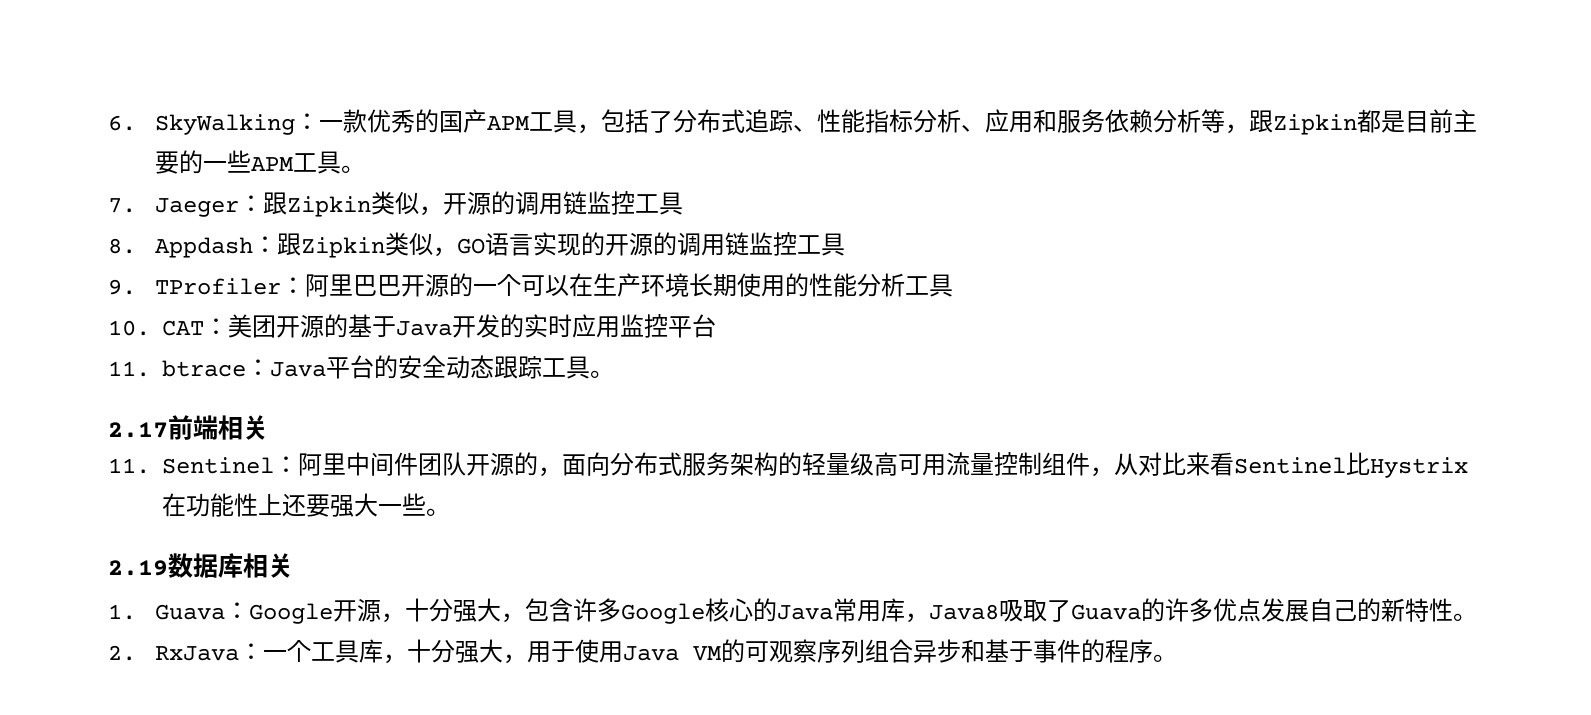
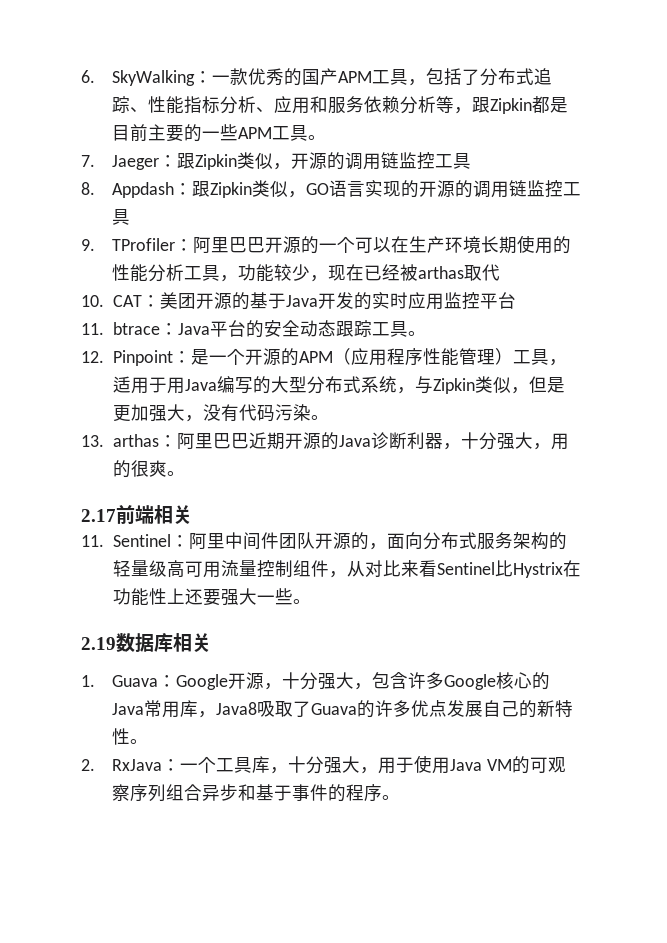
(953, 285) none -> [220,264,501,282] ，功能较少，现在已经被arthas取代
(614, 374) none -> [81,348,567,366] [112,376,565,394] [112,404,329,422] [81,432,569,450] [112,460,185,478] // 12. Pinpoint：是一个开源的APM（应用程序性能管理）工具，适用于用Java编写的大型分布式系统，与Zipkin类似，但是更加强大，没有代码污染。 // 13. arthas：阿里巴巴近期开源的Java诊断利器，十分强大，用的很爽。

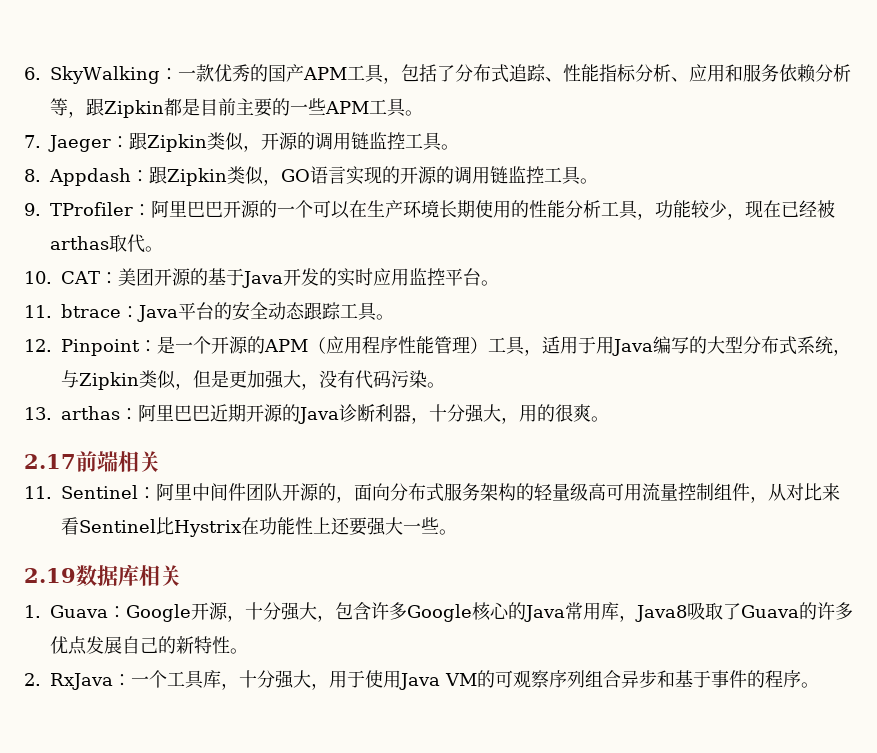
(472, 161) none -> [441,144,459,150] 。
(131, 217) none -> [580,178,598,184] 。
(501, 272) none -> [145,246,163,252] 。
(516, 300) none -> [480,280,499,286] 。

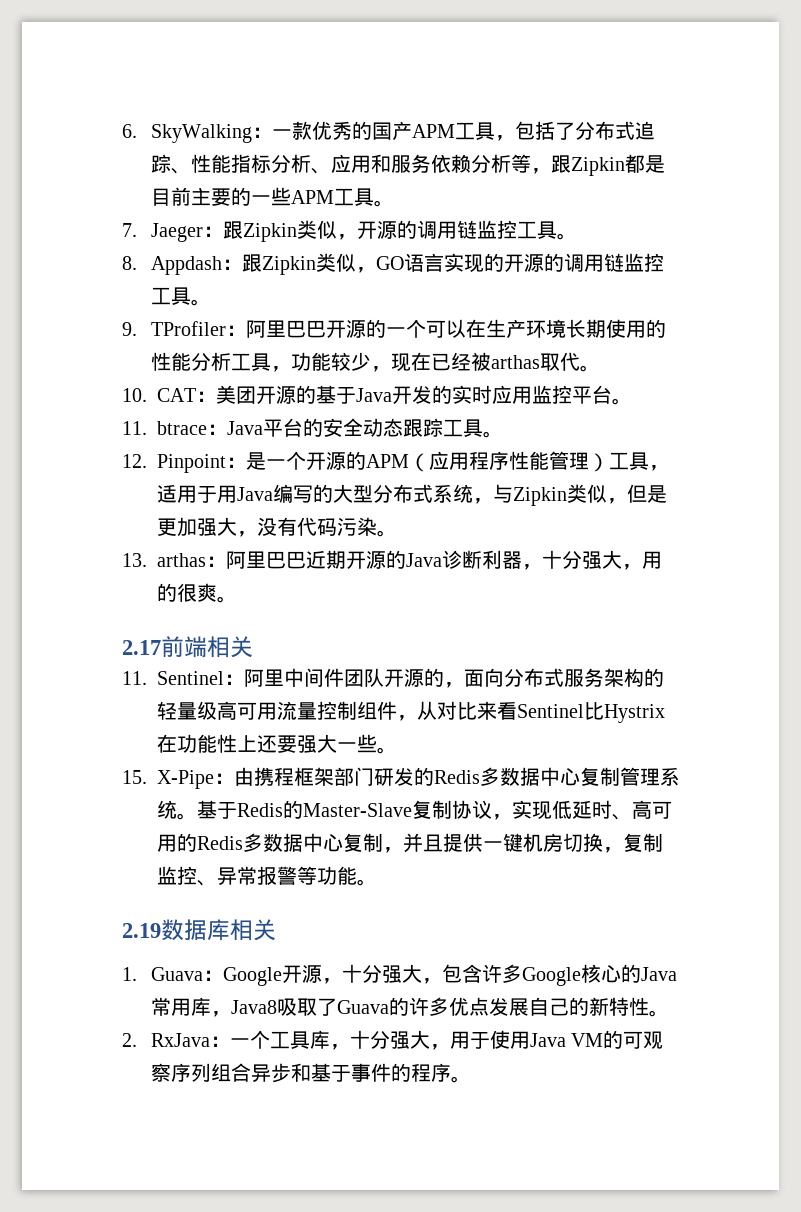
(457, 532) none -> [122,767,680,789] [157,800,672,820] [157,833,663,853] [157,866,377,886] // 15. X-Pipe：由携程框架部门研发的Redis多数据中心复制管理系统。基于Redis的Master-Slave复制协议，实现低延时、高可用的Redis多数据中心复制，并且提供一键机房切换，复制监控、异常报警等功能。

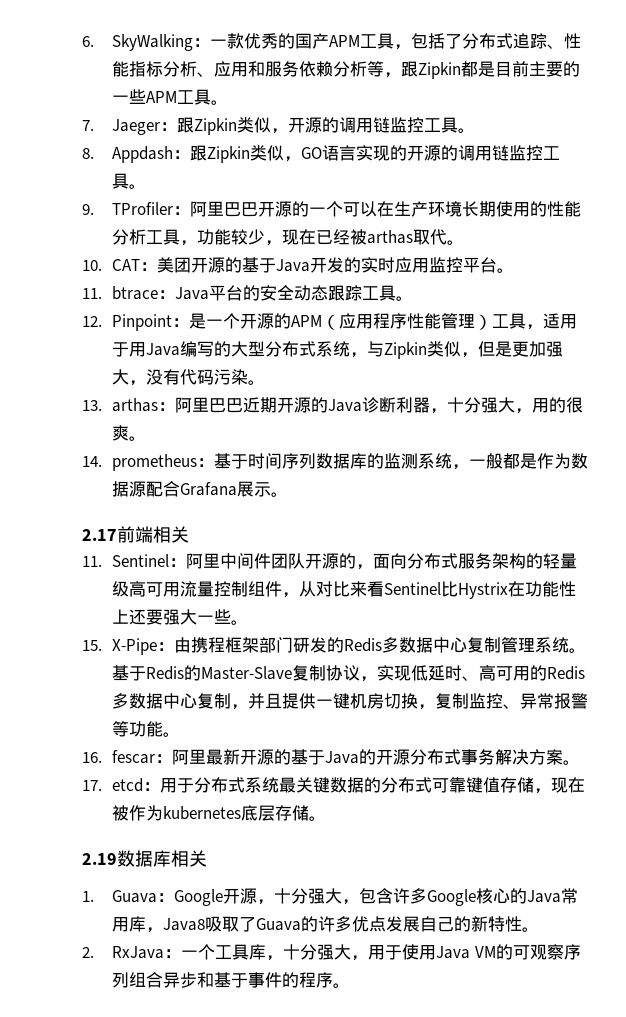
(237, 599) none -> [82,453,589,471] [112,481,289,497] // 14. prometheus：基于时间序列数据库的监测系统，一般都是作为数据源配合Grafana展示。
(377, 882) none -> [82,749,581,765] [82,777,586,794] [112,805,327,821] // 16. fescar：阿里最新开源的基于Java的开源分布式事务解决方案。 // 17. etcd：用于分布式系统最关键数据的分布式可靠键值存储，现在被作为kubernetes底层存储。

